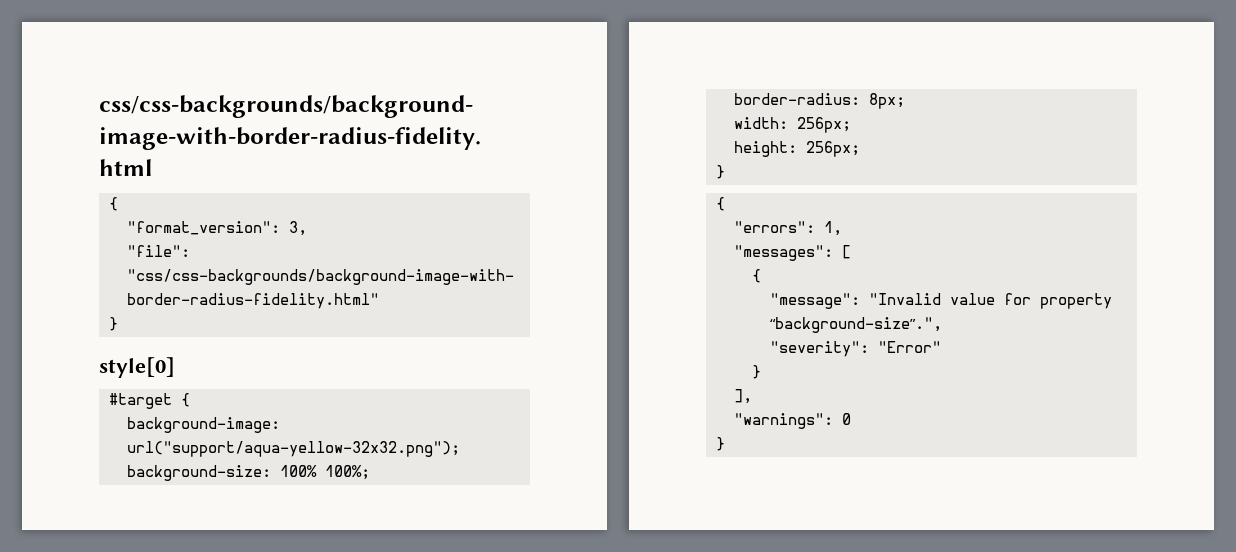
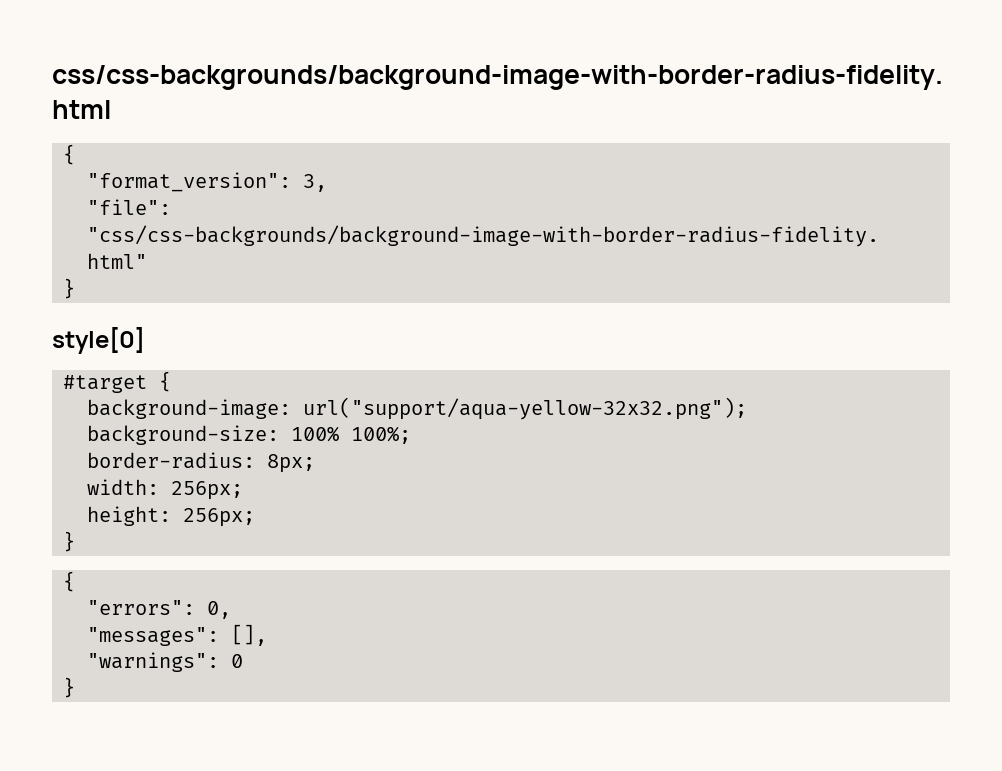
[823,221,842,236] 1, -> [207,601,232,619] 0,
[841,245,851,259] [751,269,761,283] [769,293,1112,309] [769,317,942,333] [769,341,941,357] [751,365,761,379] [733,389,752,404] [ // { // "message": "Invalid value for property “background-size”.", // "severity": "Error" // } // ], -> [231,624,268,646] [],

